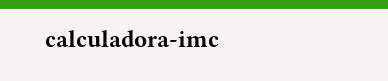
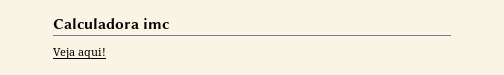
[45,30,219,47] calculadora-imc -> [53,18,170,29] [53,48,106,59] Calculadora imc // Veja aqui!

